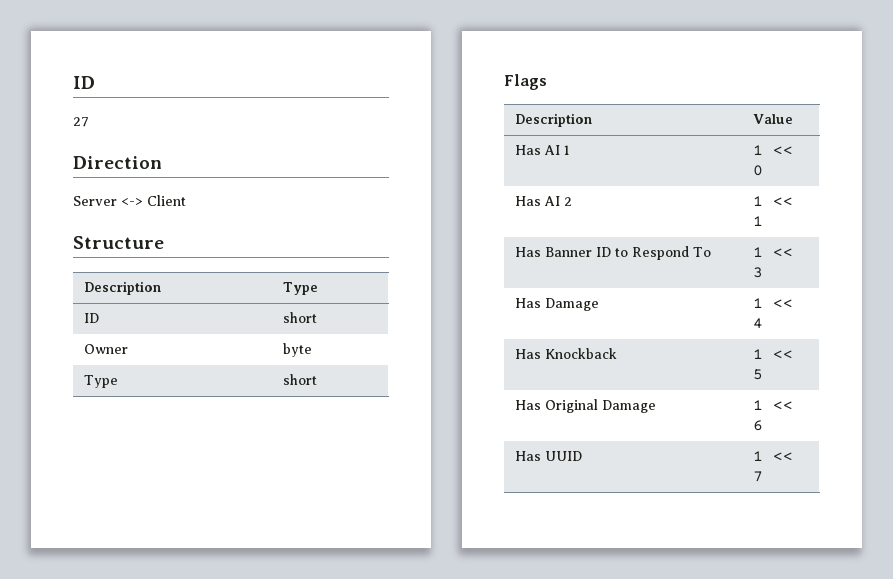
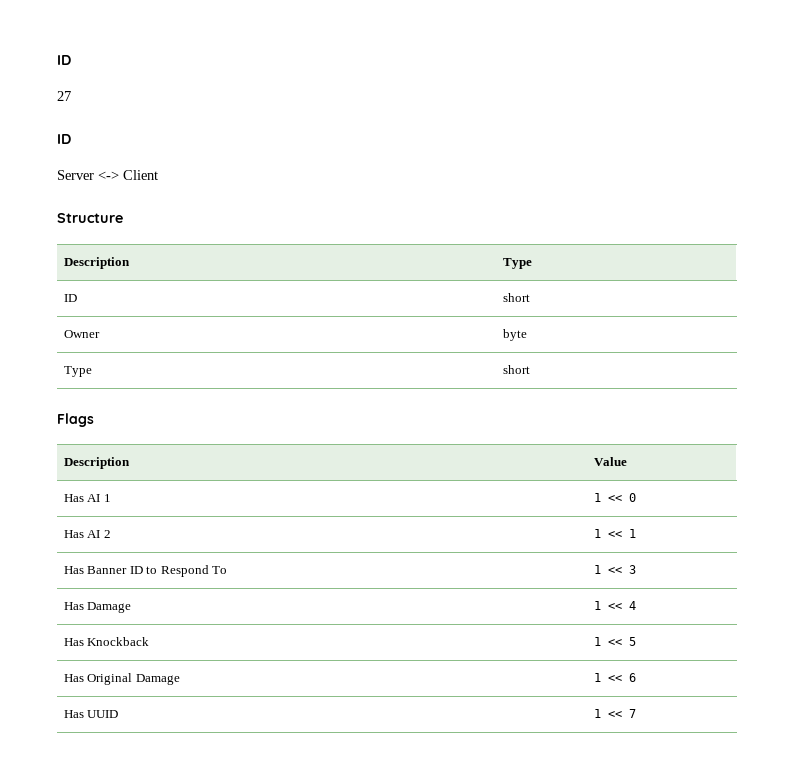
[73,156,162,169] Direction -> [57,134,71,144] ID

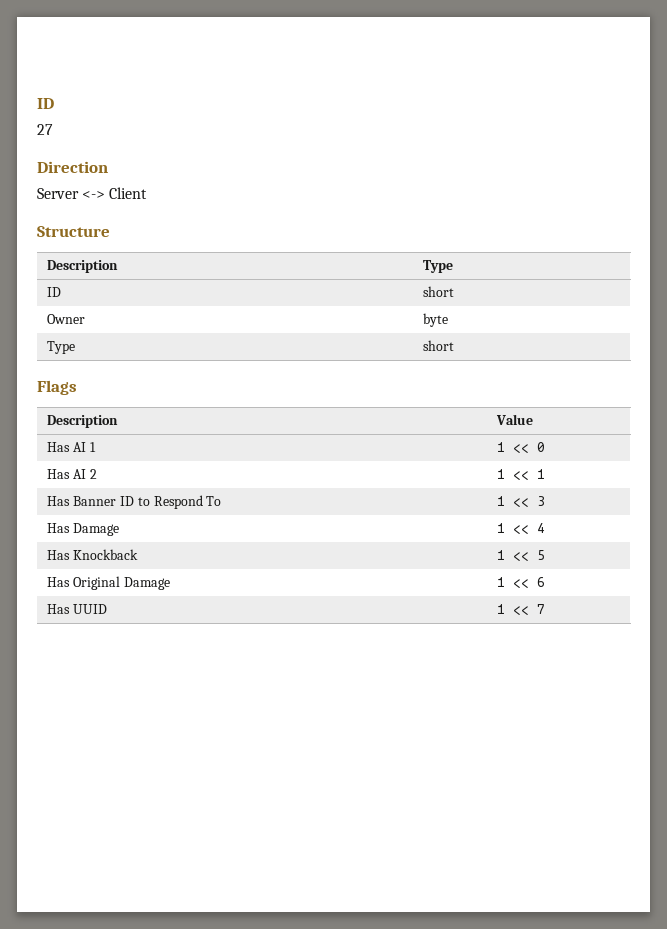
[57,134,71,144] ID -> [37,161,108,173] Direction

